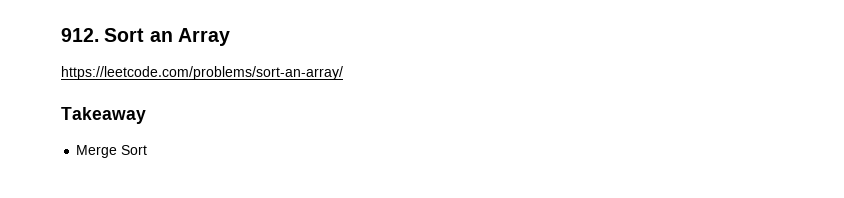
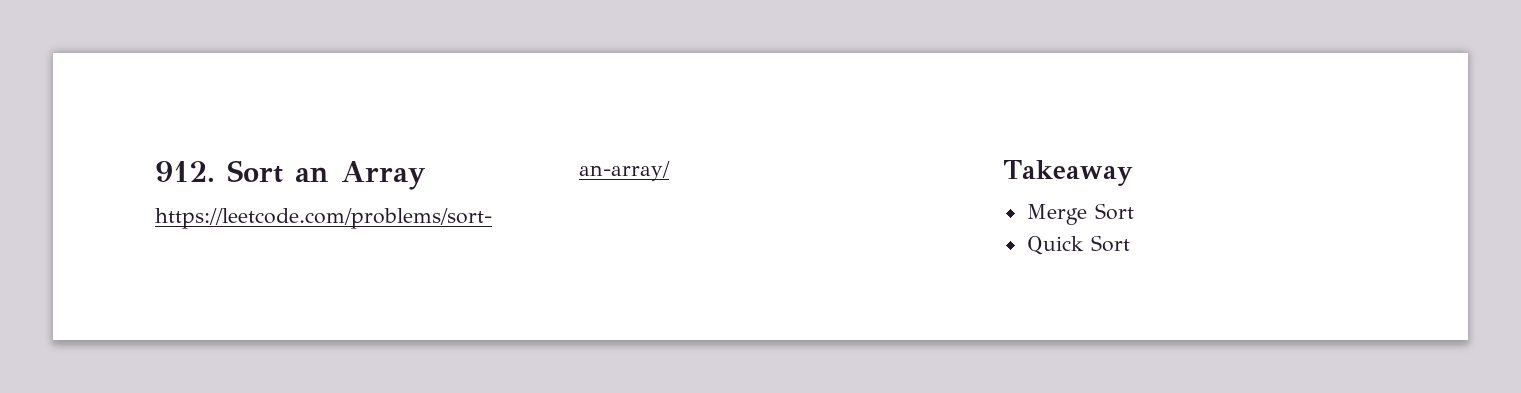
(148, 150) none -> [1026,235,1130,255] // Quick Sort

